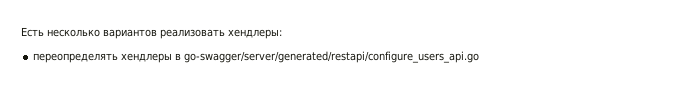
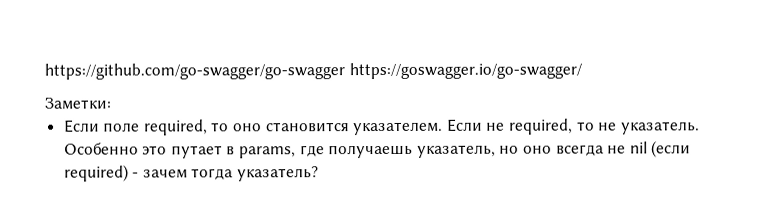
[21,27,282,39] [33,51,480,63] Есть несколько вариантов реализовать хендлеры: // переопределять хендлеры в go-swagger/server/generated/restapi/configure_users_api.go -> [44,62,582,80] [44,97,112,110] [63,118,700,136] [63,140,692,159] [63,164,320,182] https://github.com/go-swagger/go-swagger https://goswagger.io/go-swagger/ // Заметки: // Если поле required, то оно становится указателем. Если не required, то не указатель. Особенно это путает в params, где получаешь указатель, но оно всегда не nil (если required) - зачем тогда указатель?

